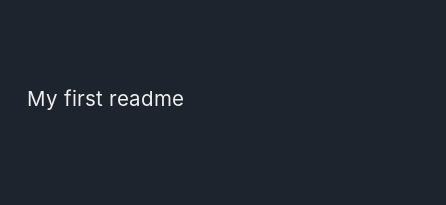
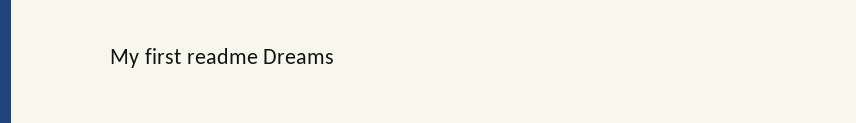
(184, 98) none -> [263,49,335,64] Dreams

